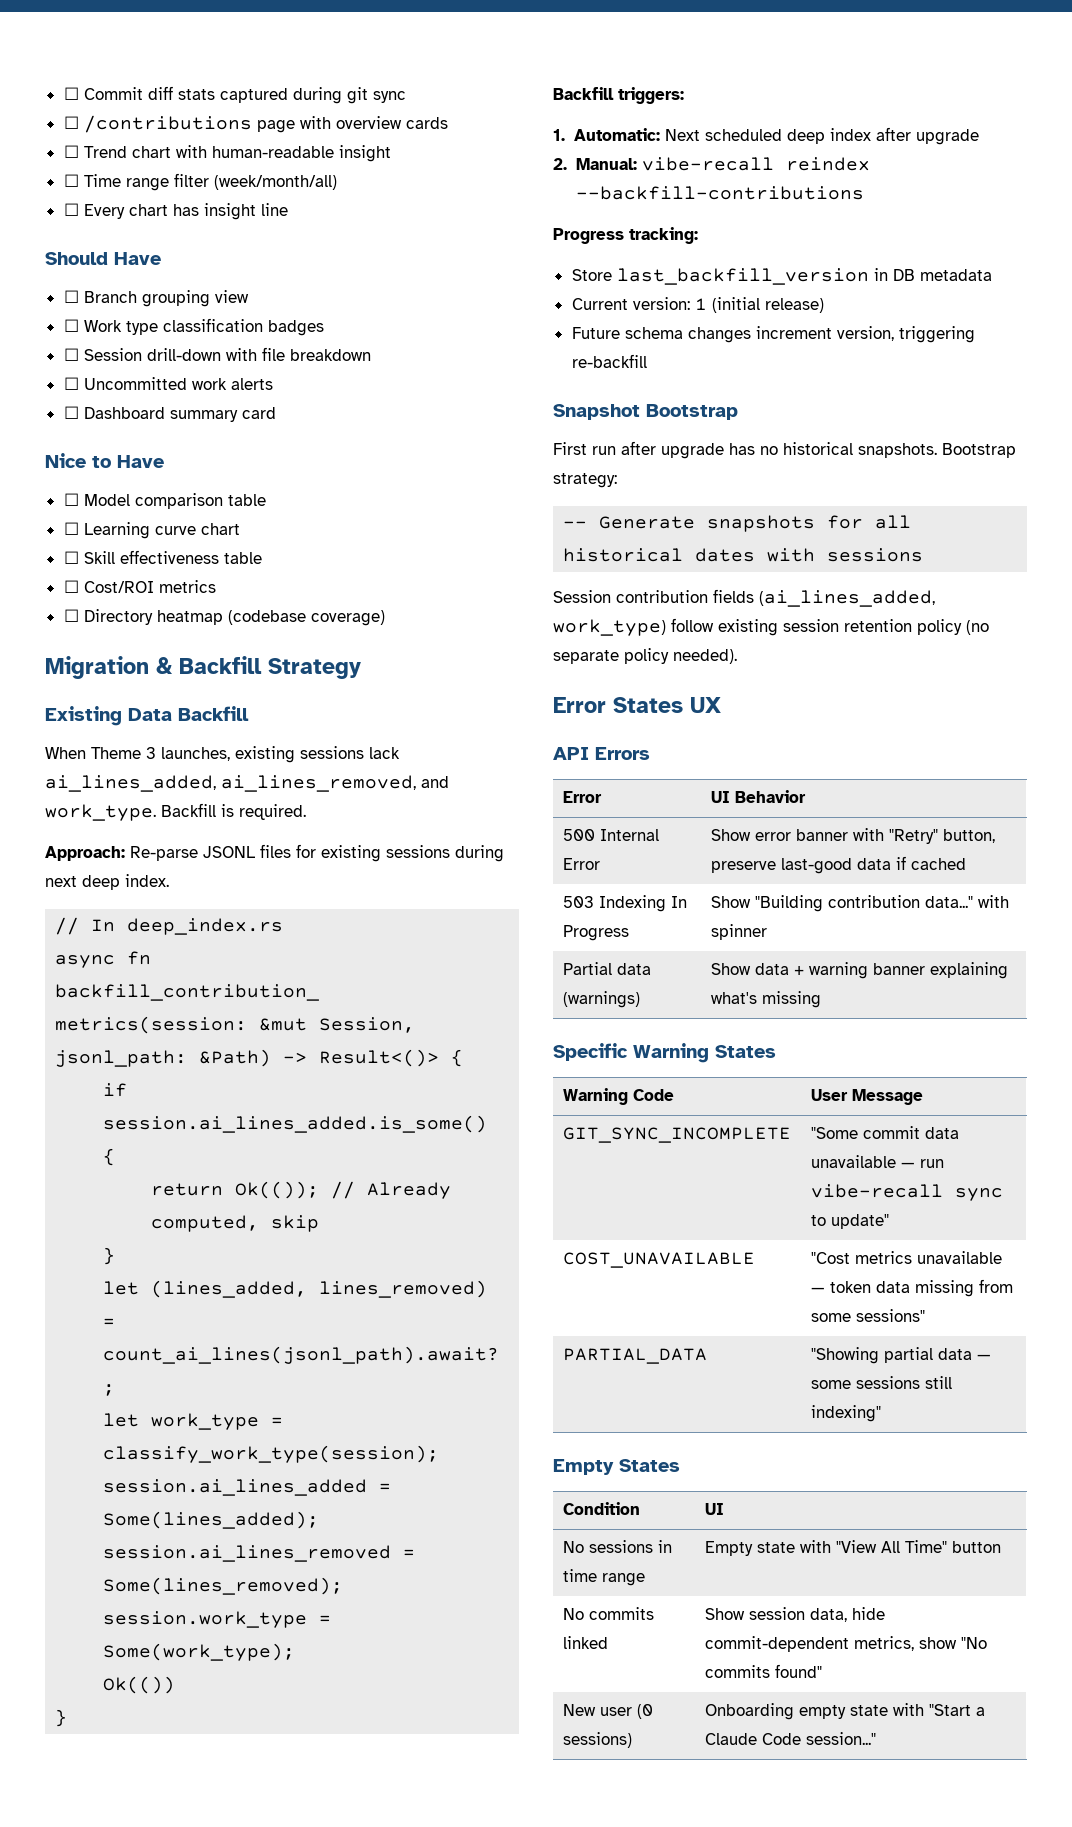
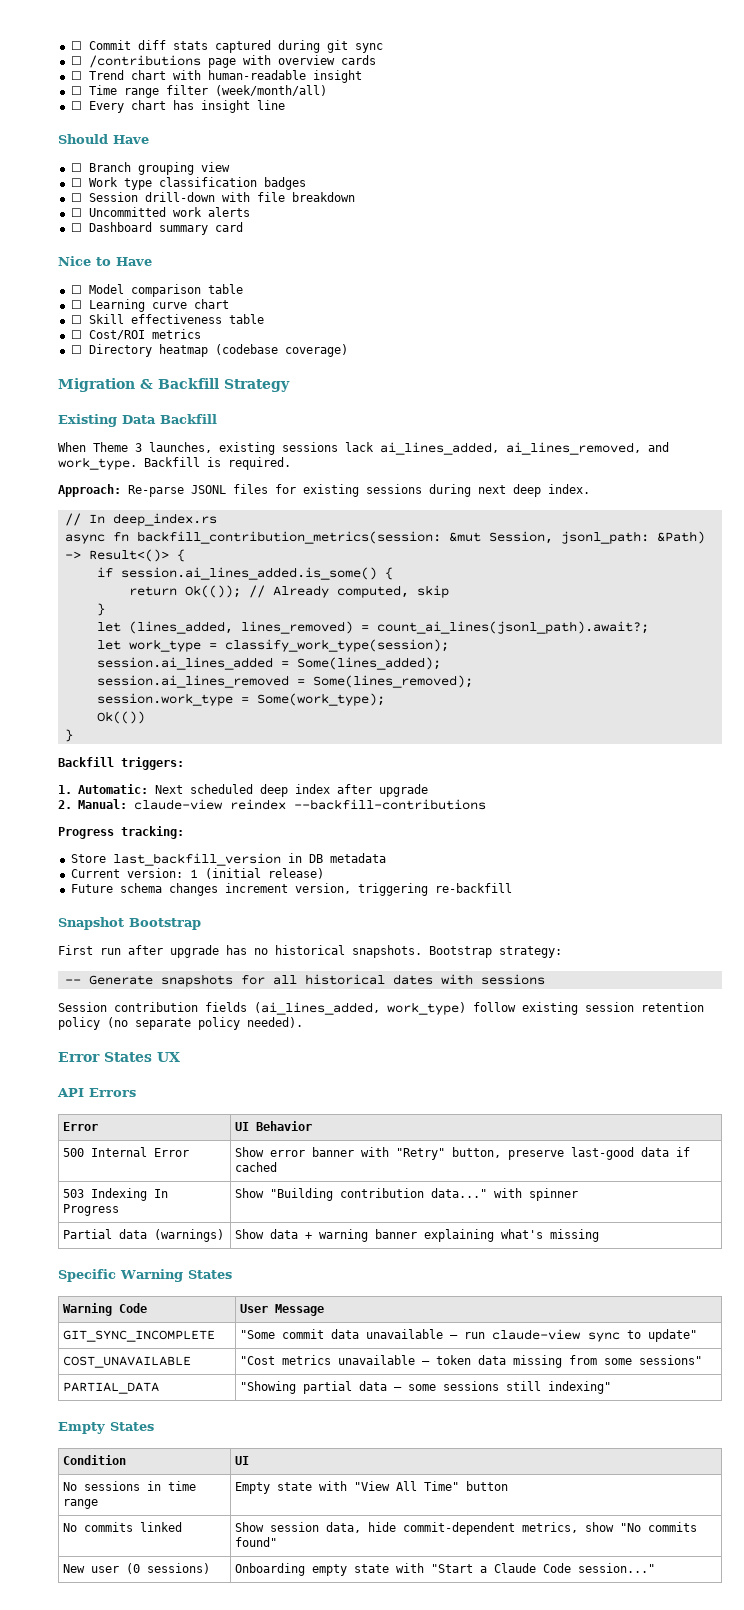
[641,157,774,171] vibe-recall -> [133,799,223,810] claude-view
[810,1184,943,1198] vibe-recall -> [491,1329,581,1340] claude-view

